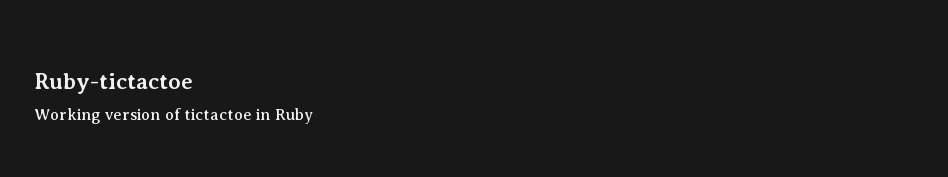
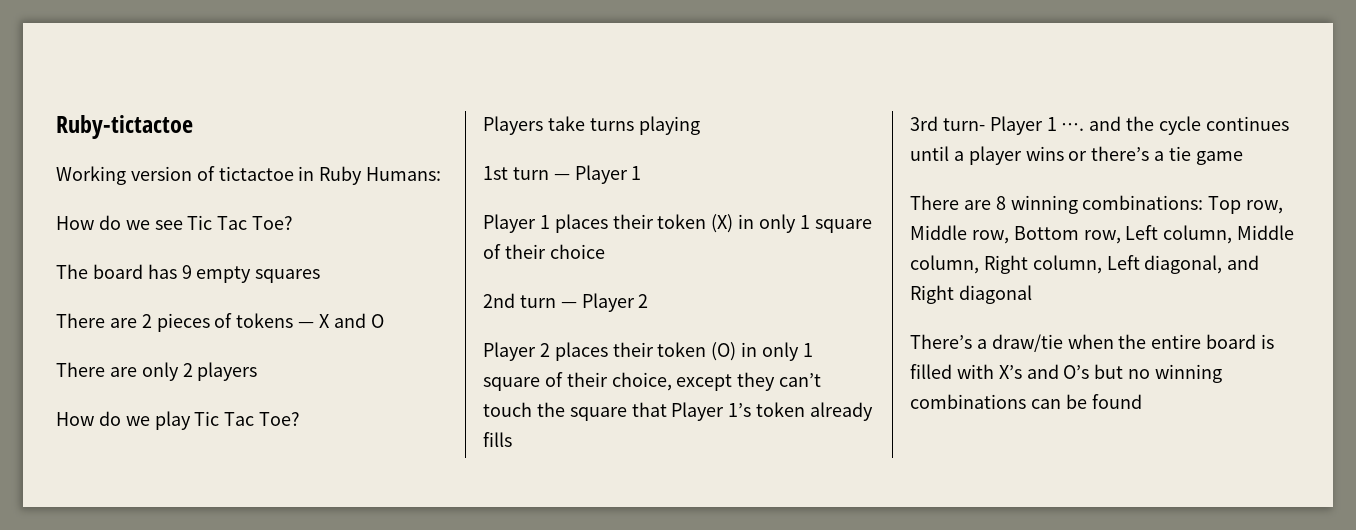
(313, 116) none -> [366,167,442,181] [56,215,294,230] [56,264,321,283] [56,313,384,332] [56,362,258,381] [56,411,301,430] [483,116,700,135] [483,165,642,184] [483,214,872,233] [483,244,605,259] [483,293,649,312] [483,342,813,361] [483,372,822,391] [483,402,874,421] [483,432,512,447] [910,116,1289,135] [910,146,1243,165] [910,195,1284,214] [910,225,1295,244] [910,255,1260,274] [910,285,1032,304] [910,334,1275,352] [910,364,1223,383] [910,394,1142,409] Humans: // How do we see Tic Tac Toe? // The board has 9 empty squares // There are 2 pieces of tokens — X and O // There are only 2 players // How do we play Tic Tac Toe? // Players take turns playing // 1st turn — Player 1 // Player 1 places their token (X) in only 1 square of their choice // 2nd turn — Player 2 // Player 2 places their token (O) in only 1 square of their choice, except they can’t touch the square that Player 1’s token already fills // 3rd turn- Player 1 …. and the cycle continues until a player wins or there’s a tie game // There are 8 winning combinations: Top row, Middle row, Bottom row, Left column, Middle column, Right column, Left diagonal, and Right diagonal // There’s a draw/tie when the entire board is filled with X’s and O’s but no winning combinations can be found

